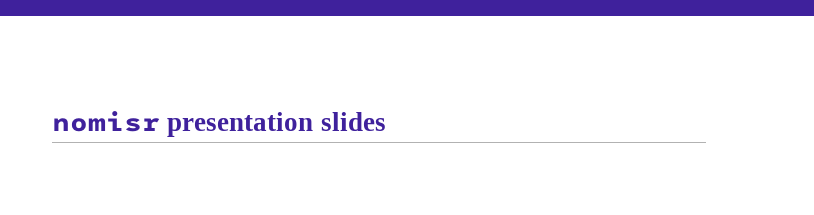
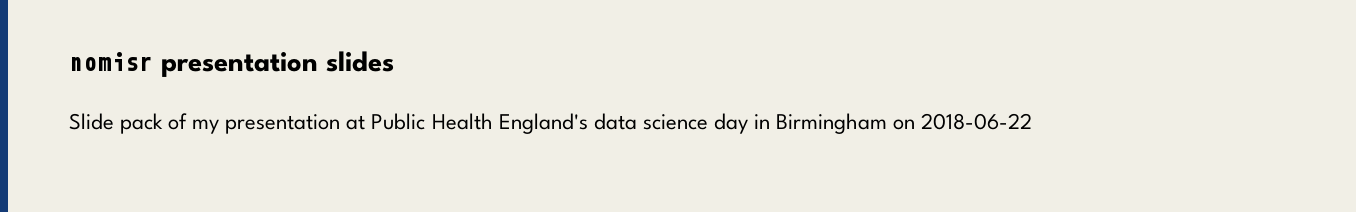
(386, 121) none -> [69,113,1033,134] // Slide pack of my presentation at Public Health England's data science day in Birmingham on 2018-06-22

